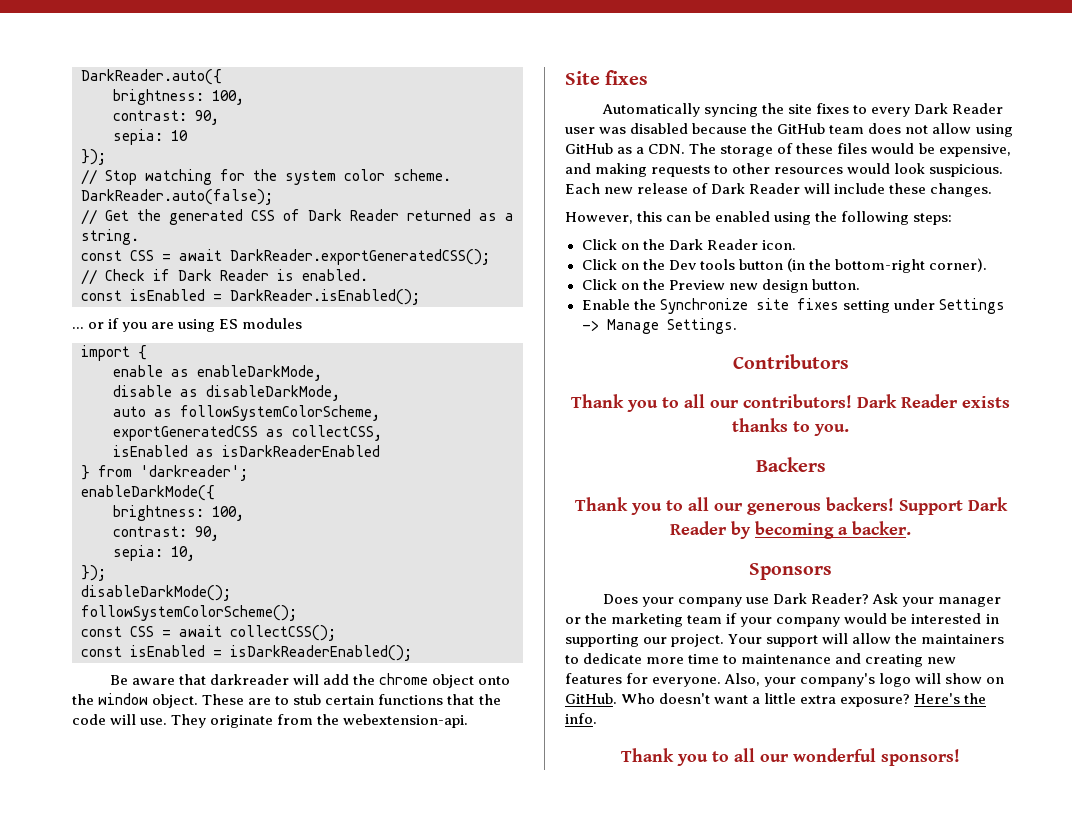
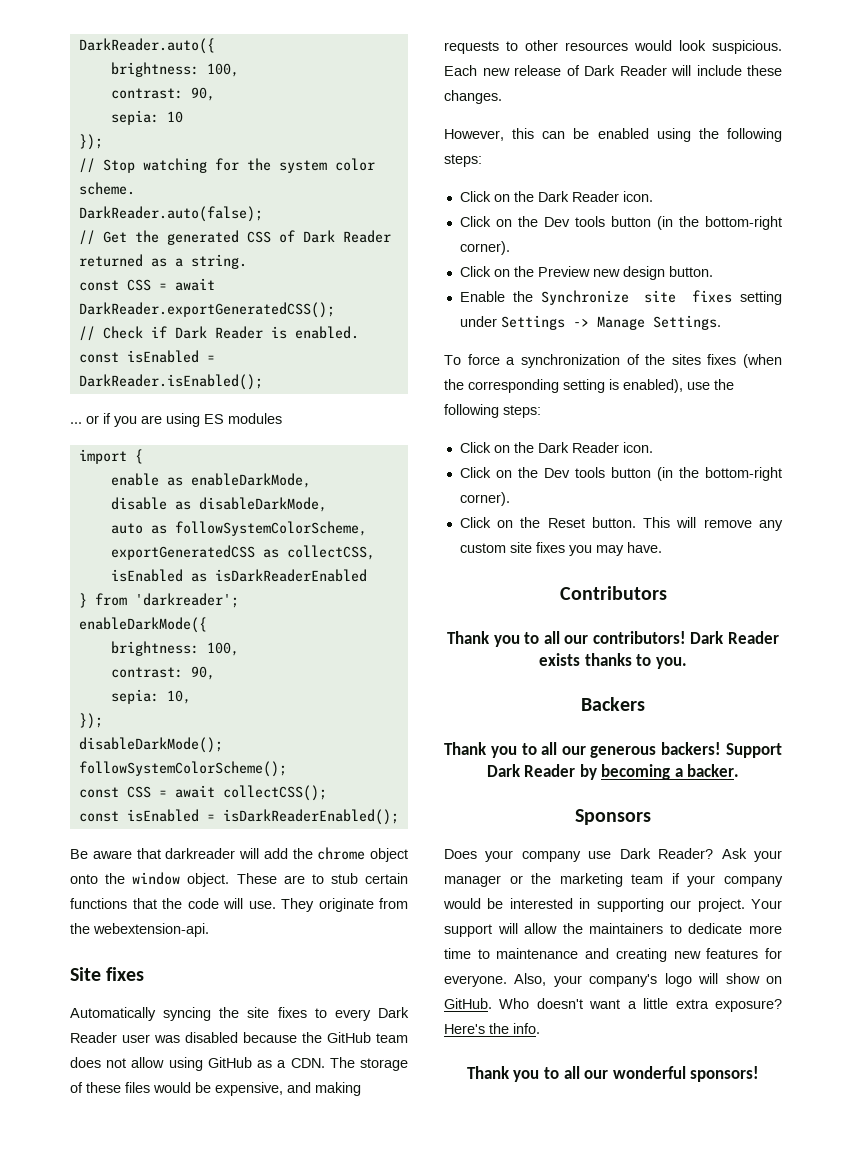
(737, 326) none -> [444,354,782,368] [444,379,734,393] [444,404,541,418] [459,442,653,453] [459,467,782,481] [459,492,510,506] [459,517,783,531] [459,542,662,556] // To force a synchronization of the sites fixes (when the corresponding setting is enabled), use the following steps: // Click on the Dark Reader icon. // Click on the Dev tools button (in the bottom-right corner). // Click on the Reset button. This will remove any custom site fixes you may have.

